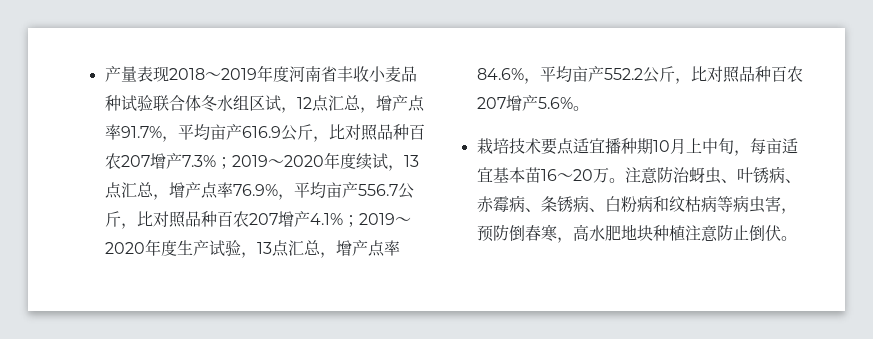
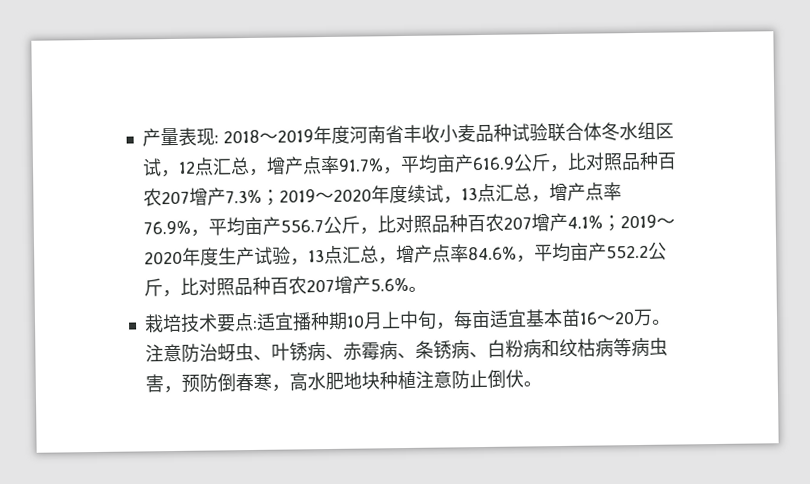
(169, 74) none -> [213,134,219,144] :
(574, 146) none -> [251,319,258,329] :

